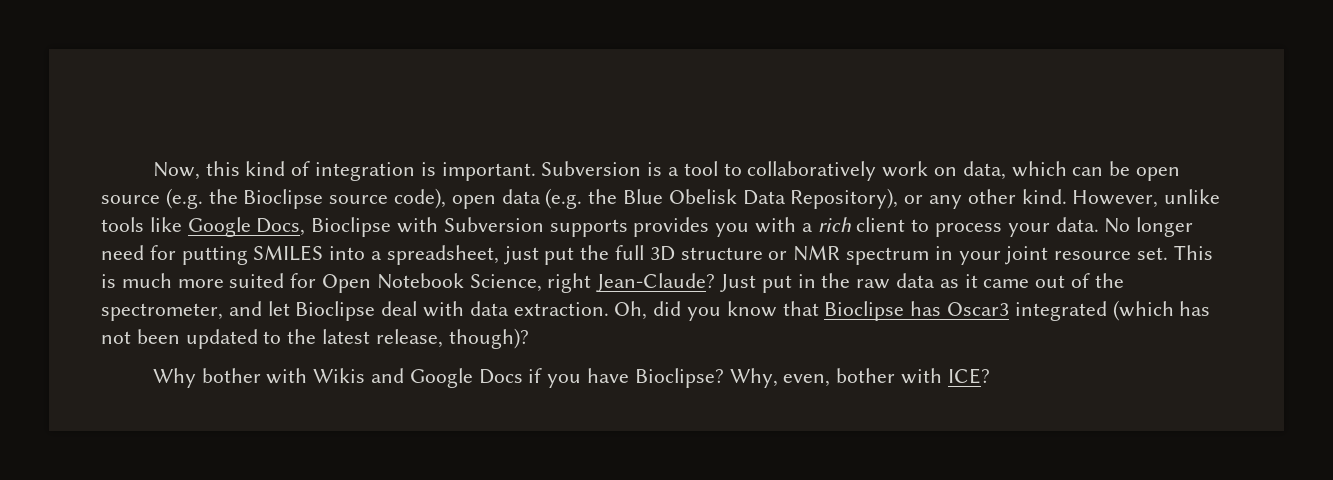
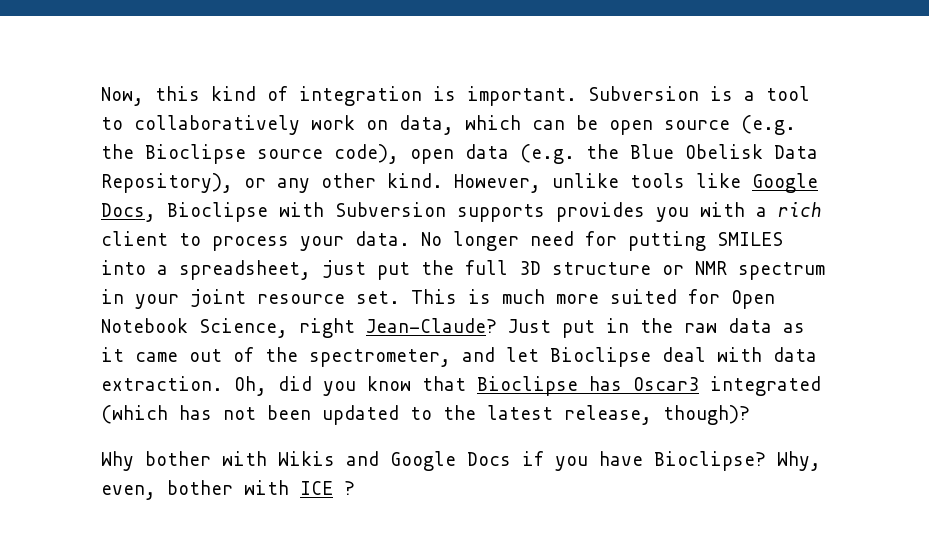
[947,368,990,384] ICE? -> [300,481,355,495] ICE ?

